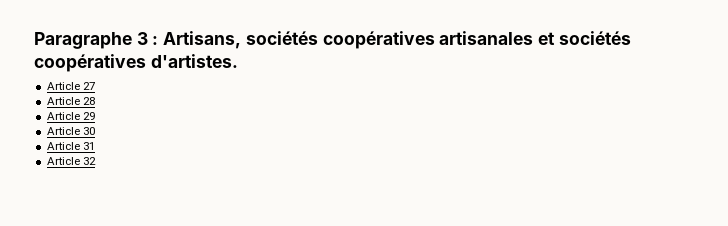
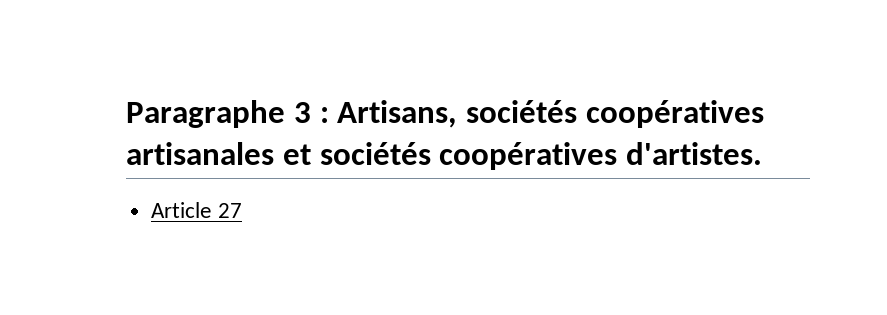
[46,97,95,105] [46,112,95,120] [46,127,95,135] [46,142,95,150] [46,157,96,165] // Article 28 // Article 29 // Article 30 // Article 31 // Article 32 -> (242, 210) none

